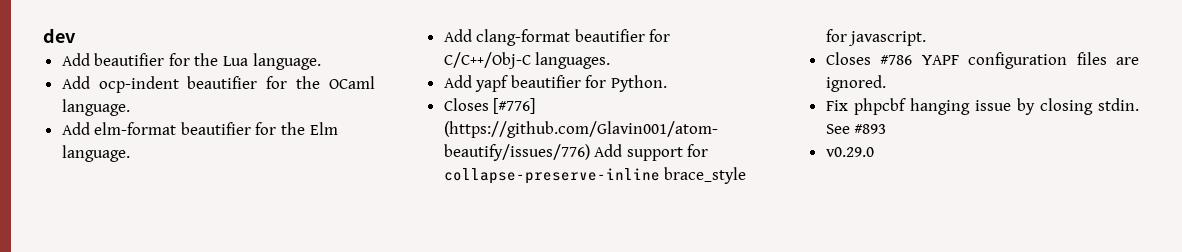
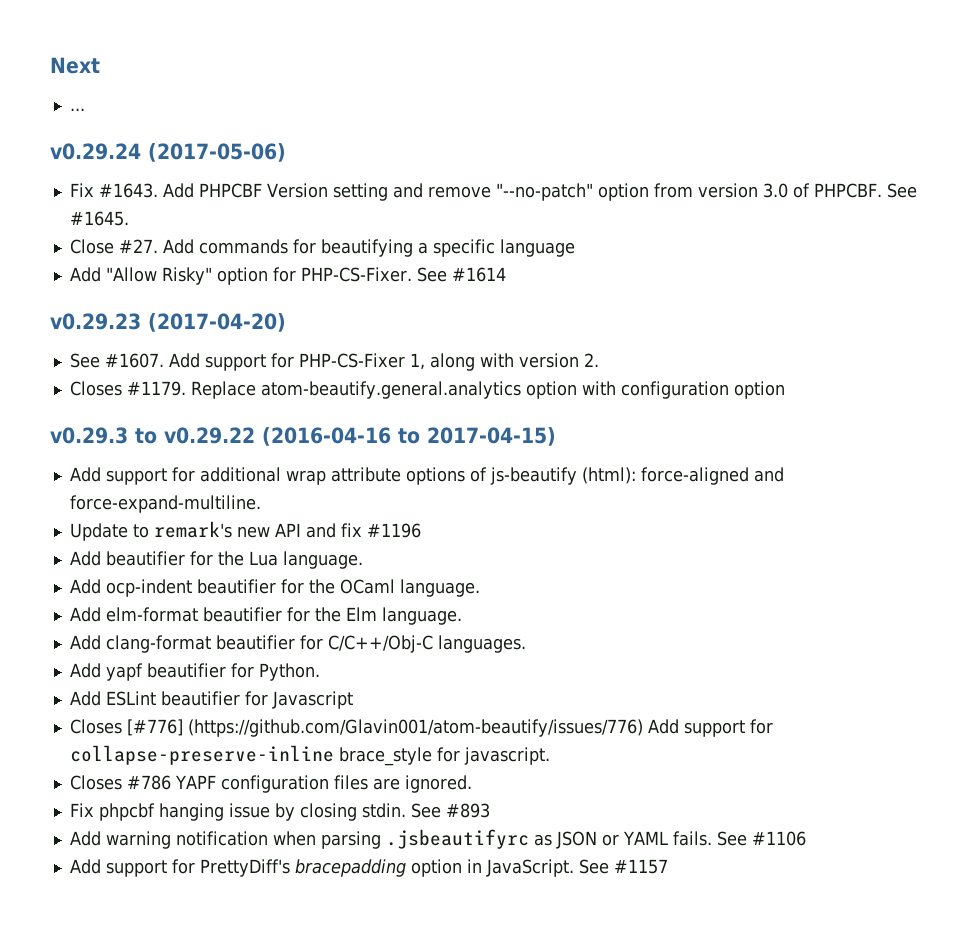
[43,28,76,43] dev -> [50,57,100,74] [69,108,85,111] [50,143,286,162] [69,183,917,201] [69,211,129,226] [69,239,575,257] [69,267,506,285] [50,313,286,332] [69,353,599,371] [69,381,785,399] [50,427,556,446] [69,467,784,485] [69,495,261,513] [69,521,421,541] Next // ... // v0.29.24 (2017-05-06) // Fix #1643. Add PHPCBF Version setting and remove "--no-patch" option from version 3.0 of PHPCBF. See #1645. // Close #27. Add commands for beautifying a specific language // Add "Allow Risky" option for PHP-CS-Fixer. See #1614 // v0.29.23 (2017-04-20) // See #1607. Add support for PHP-CS-Fixer 1, along with version 2. // Closes #1179. Replace atom-beautify.general.analytics option with configuration option // v0.29.3 to v0.29.22 (2016-04-16 to 2017-04-15) // Add support for additional wrap attribute options of js-beautify (html): force-aligned and force-expand-multiline. // Update to remark's new API and fix #1196
(668, 83) none -> [69,691,353,709] // Add ESLint beautifier for Javascript
[825,147,874,157] v0.29.0 -> [69,829,806,849] [69,859,668,877] Add warning notification when parsing .jsbeautifyrc as JSON or YAML fails. See #1106 // Add support for PrettyDiff's bracepadding option in JavaScript. See #1157

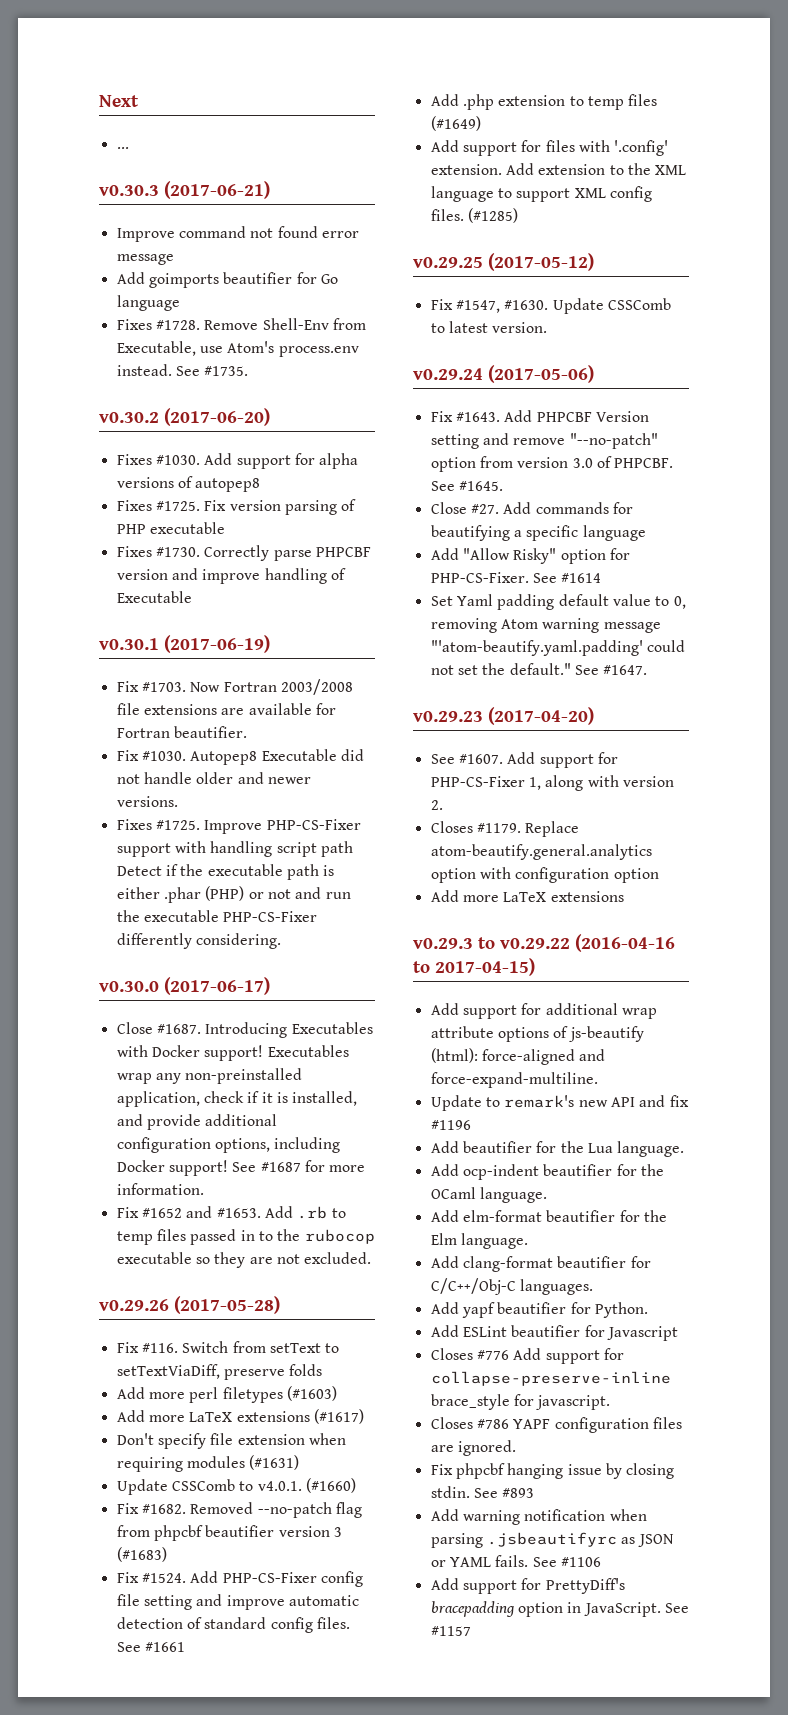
(85, 109) none -> [99,181,270,199] [116,226,359,242] [116,254,174,265] [116,272,338,288] [116,295,180,311] [116,318,366,330] [116,341,359,357] [116,364,249,376] [99,408,270,426] [116,453,359,469] [116,476,261,492] [116,499,357,515] [116,522,225,534] [116,545,371,561] [116,568,346,584] [116,591,192,603] [99,635,270,653] [116,679,353,695] [116,703,336,715] [116,726,247,738] [116,749,364,765] [116,772,311,784] [116,796,178,807] [116,819,361,834] [116,841,353,857] [116,864,335,880] [116,886,351,903] [116,910,318,922] [116,933,281,949] [99,977,270,995] [116,1022,373,1038] [116,1045,349,1061] [116,1068,303,1084] [116,1091,358,1107] [116,1114,278,1130] [116,1137,341,1153] [116,1160,366,1176] [116,1183,204,1195] [116,1206,346,1219] [116,1229,375,1245] [116,1252,372,1268] [99,1296,280,1314] [116,1341,340,1353] [116,1364,323,1380] [116,1386,337,1403] [116,1409,364,1424] [116,1433,346,1449] [116,1455,300,1472] [116,1478,356,1495] [116,1502,362,1518] [116,1525,342,1541] [116,1547,167,1562] [116,1571,363,1587] [116,1594,359,1610] [116,1617,350,1633] [116,1642,185,1652] [430,94,658,110] [430,116,481,131] [430,140,669,156] [430,163,687,175] [430,186,652,202] [430,208,518,223] [413,253,594,271] [430,298,671,314] [430,321,548,333] // v0.30.3 (2017-06-21) // Improve command not found error message // Add goimports beautifier for Go language // Fixes #1728. Remove Shell-Env from Executable, use Atom's process.env instead. See #1735. // v0.30.2 (2017-06-20) // Fixes #1030. Add support for alpha versions of autopep8 // Fixes #1725. Fix version parsing of PHP executable // Fixes #1730. Correctly parse PHPCBF version and improve handling of Executable // v0.30.1 (2017-06-19) // Fix #1703. Now Fortran 2003/2008 file extensions are available for Fortran beautifier. // Fix #1030. Autopep8 Executable did not handle older and newer versions. // Fixes #1725. Improve PHP-CS-Fixer support with handling script path Detect if the executable path is either .phar (PHP) or not and run the executable PHP-CS-Fixer differently considering. // v0.30.0 (2017-06-17) // Close #1687. Introducing Executables with Docker support! Executables wrap any non-preinstalled application, check if it is installed, and provide additional configuration options, including Docker support! See #1687 for more information. // Fix #1652 and #1653. Add .rb to temp files passed in to the rubocop executable so they are not excluded. // v0.29.26 (2017-05-28) // Fix #116. Switch from setText to setTextViaDiff, preserve folds // Add more perl filetypes (#1603) // Add more LaTeX extensions (#1617) // Don't specify file extension when requiring modules (#1631) // Update CSSComb to v4.0.1. (#1660) // Fix #1682. Removed --no-patch flag from phpcbf beautifier version 3 (#1683) // Fix #1524. Add PHP-CS-Fixer config file setting and improve automatic detection of standard config files. See #1661 // Add .php extension to temp files (#1649) // Add support for files with '.config' extension. Add extension to the XML language to support XML config files. (#1285) // v0.29.25 (2017-05-12) // Fix #1547, #1630. Update CSSComb to latest version.
(506, 274) none -> [430,594,686,610] [430,618,661,633] [430,640,685,656] [430,663,648,675] // Set Yaml padding default value to 0, removing Atom warning message "'atom-beautify.yaml.padding' could not set the default." See #1647.
(785, 390) none -> [430,890,624,902] // Add more LaTeX extensions
[126,719,643,737] [#776] (https://github.com/Glavin001/atom-beautify/issues/776) -> [476,1350,509,1360] #776

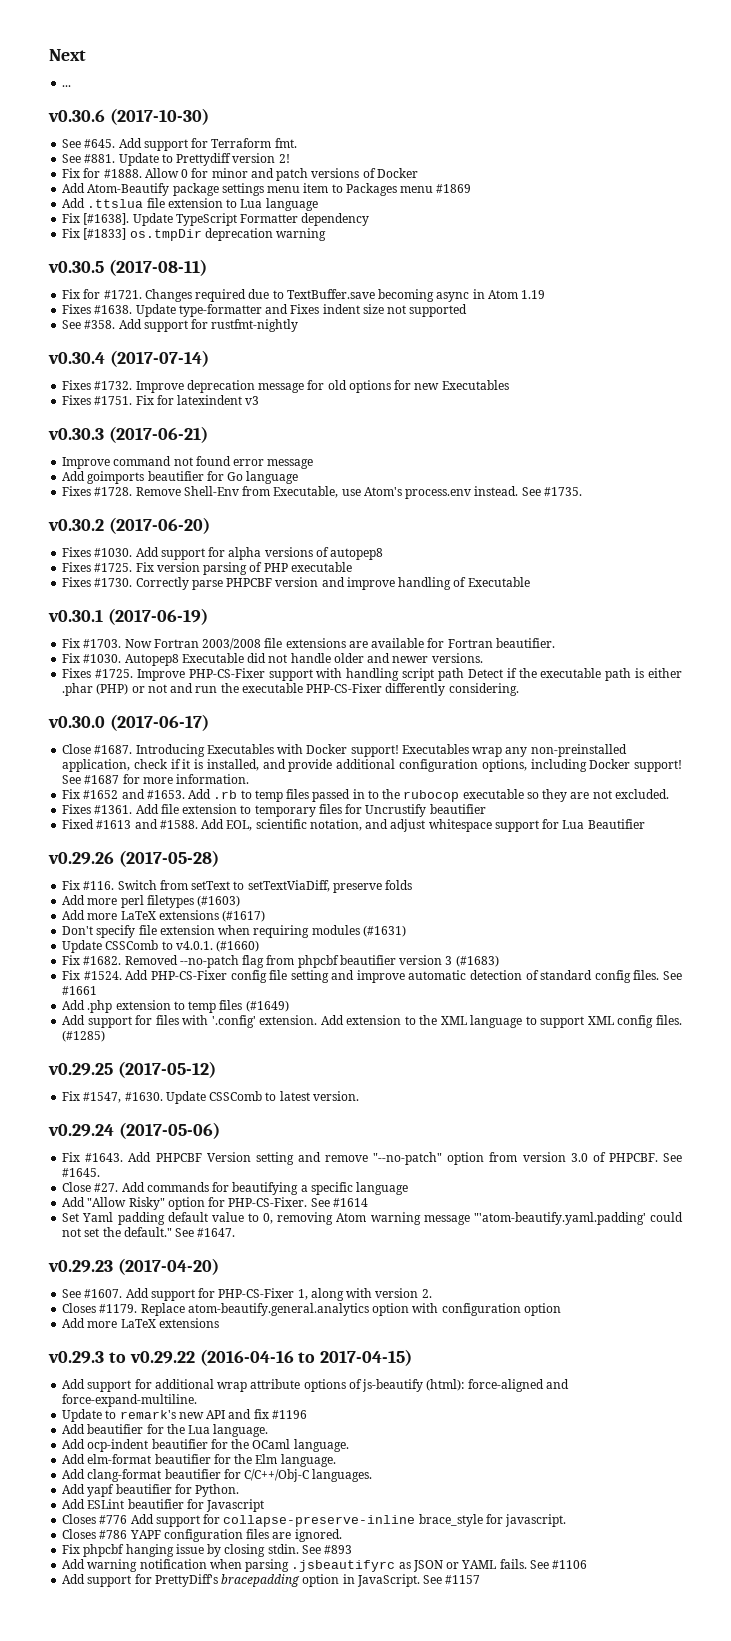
(129, 148) none -> [48,108,209,125] [62,138,297,151] [62,153,290,166] [62,168,418,181] [62,183,472,196] [62,198,318,211] [62,213,370,226] [62,228,327,241] [48,259,207,276] [62,289,546,302] [62,304,468,317] [62,319,299,332] [48,350,209,367] [62,380,509,393] [62,395,260,405] // v0.30.6 (2017-10-30) // See #645. Add support for Terraform fmt. // See #881. Update to Prettydiff version 2! // Fix for #1888. Allow 0 for minor and patch versions of Docker // Add Atom-Beautify package settings menu item to Packages menu #1869 // Add .ttslua file extension to Lua language // Fix [#1638]. Update TypeScript Formatter dependency // Fix [#1833] os.tmpDir deprecation warning // v0.30.5 (2017-08-11) // Fix for #1721. Changes required due to TextBuffer.save becoming async in Atom 1.19 // Fixes #1638. Update type-formatter and Fixes indent size not supported // See #358. Add support for rustfmt-nightly // v0.30.4 (2017-07-14) // Fixes #1732. Improve deprecation message for old options for new Executables // Fixes #1751. Fix for latexindent v3
(372, 1258) none -> [62,804,486,817] [62,819,645,832] // Fixes #1361. Add file extension to temporary files for Uncrustify beautifier // Fixed #1613 and #1588. Add EOL, scientific notation, and adjust whitespace support for Lua Beautifier

